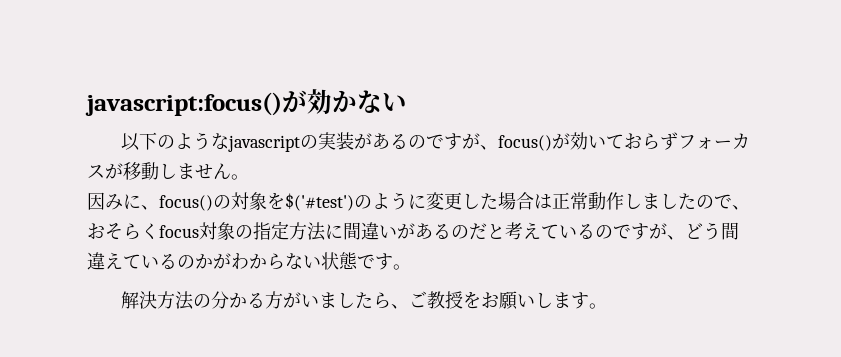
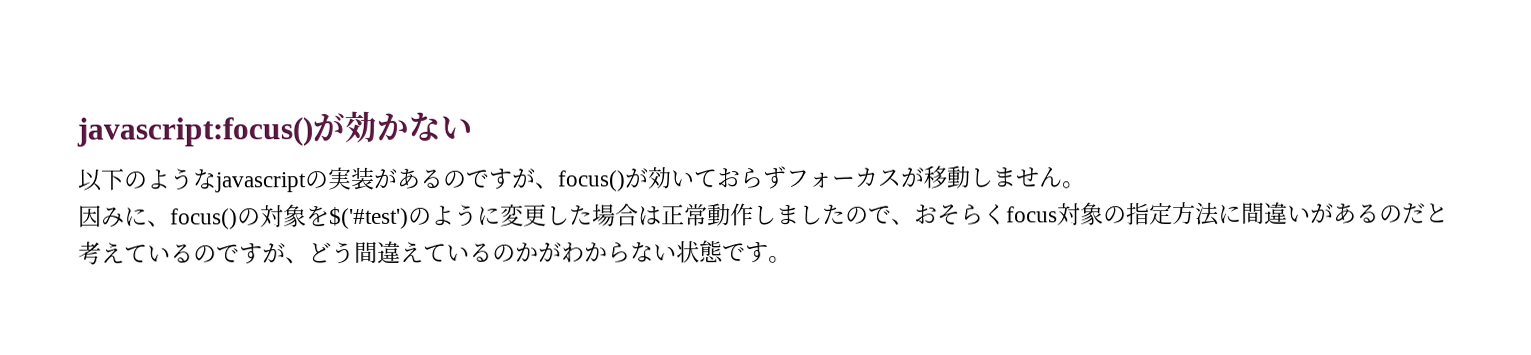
[121,291,608,310] // 解決方法の分かる方がいましたら、ご教授をお願いします。 -> (792, 259) none

